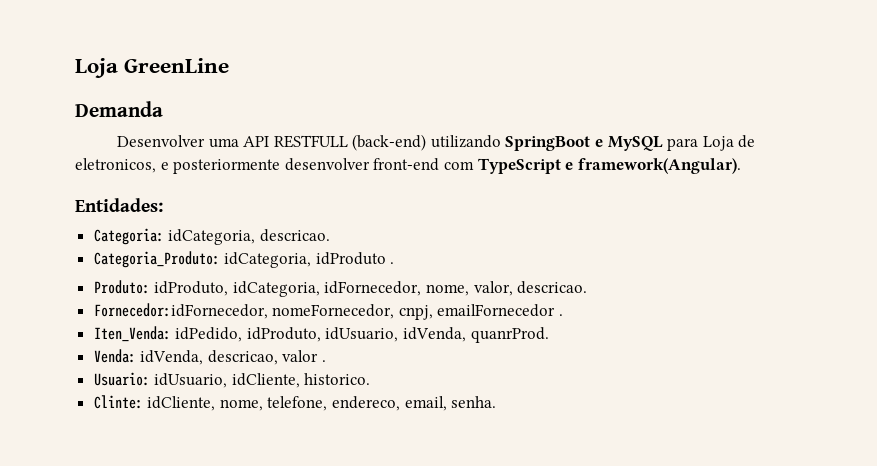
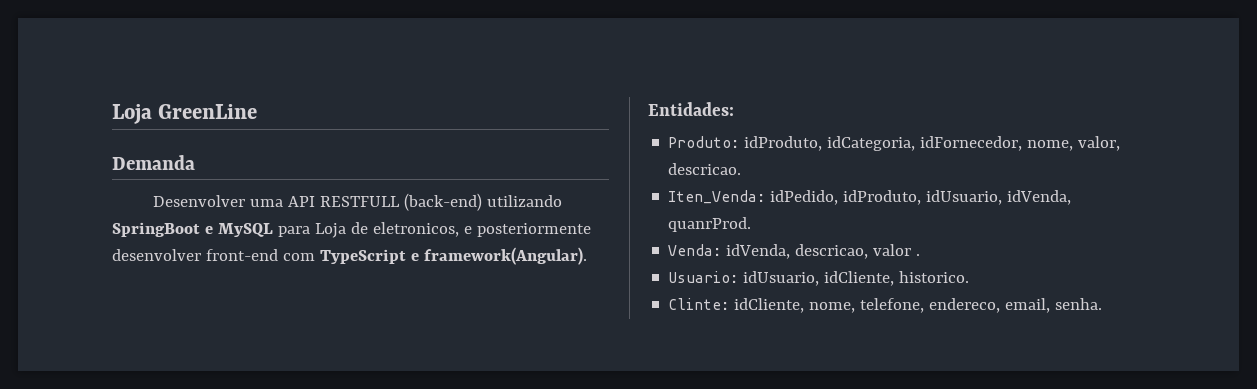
[93,228,330,245] [93,251,395,268] // Categoria: idCategoria, descricao. // Categoria_Produto: idCategoria, idProduto . -> (734, 109) none
[93,303,564,320] // Fornecedor:idFornecedor, nomeFornecedor, cnpj, emailFornecedor . -> (742, 169) none

